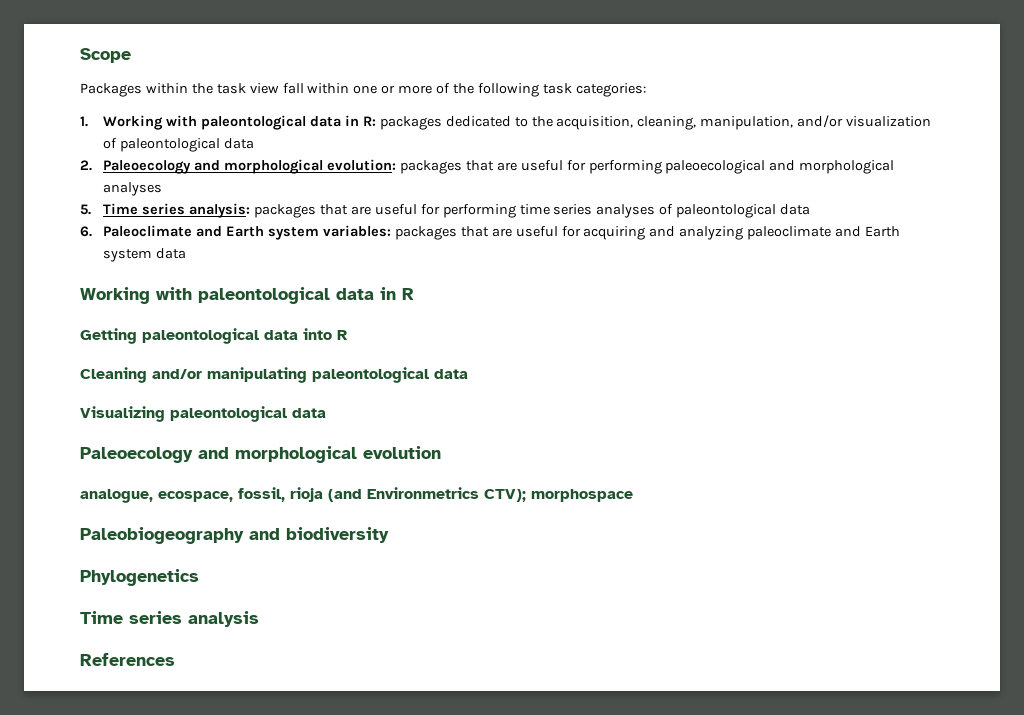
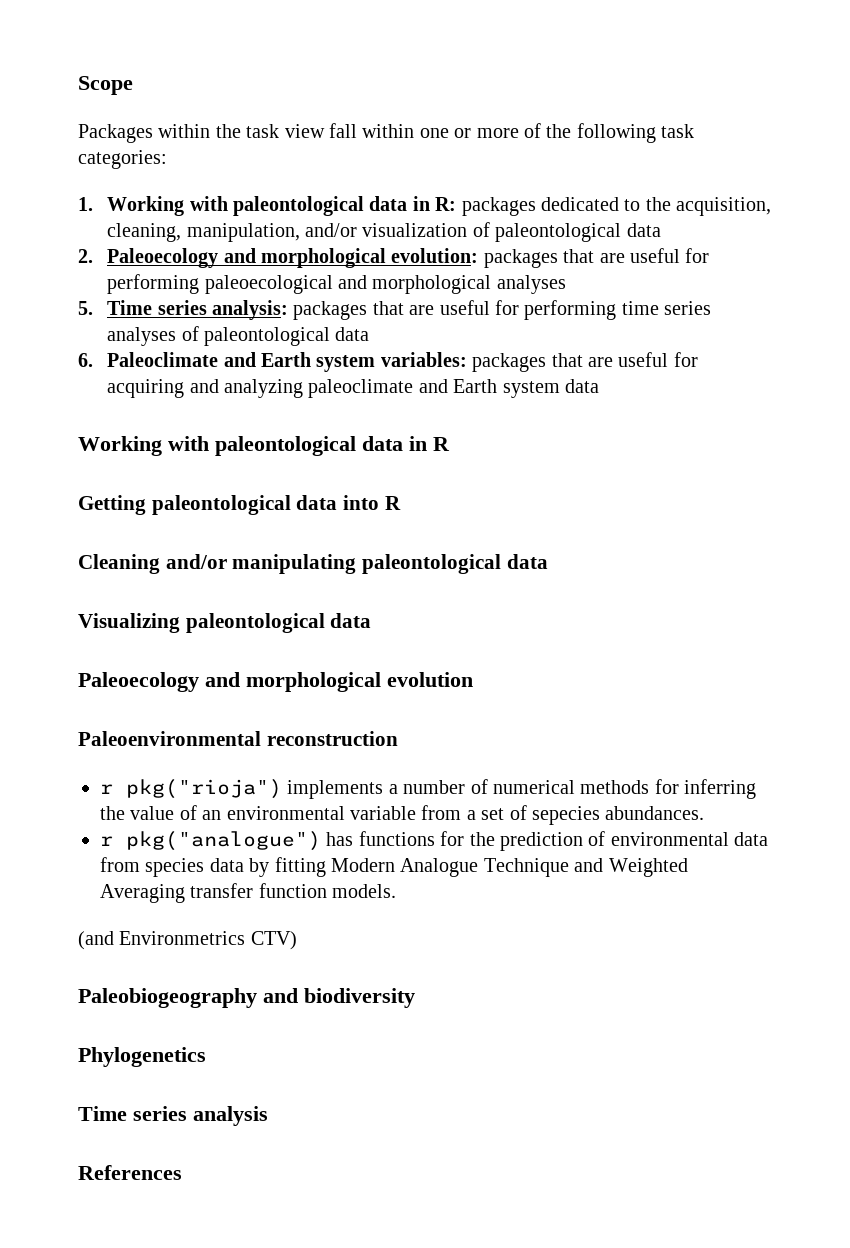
[80,487,633,503] analogue, ecospace, fossil, rioja (and Environmetrics CTV); morphospace -> [78,731,398,746] [100,779,757,799] [100,805,705,825] [100,831,769,851] [100,857,688,877] [100,883,397,903] [78,931,297,950] Paleoenvironmental reconstruction // r pkg("rioja") implements a number of numerical methods for inferring the value of an environmental variable from a set of sepecies abundances. // r pkg("analogue") has functions for the prediction of environmental data from species data by fitting Modern Analogue Technique and Weighted Averaging transfer function models. // (and Environmetrics CTV)

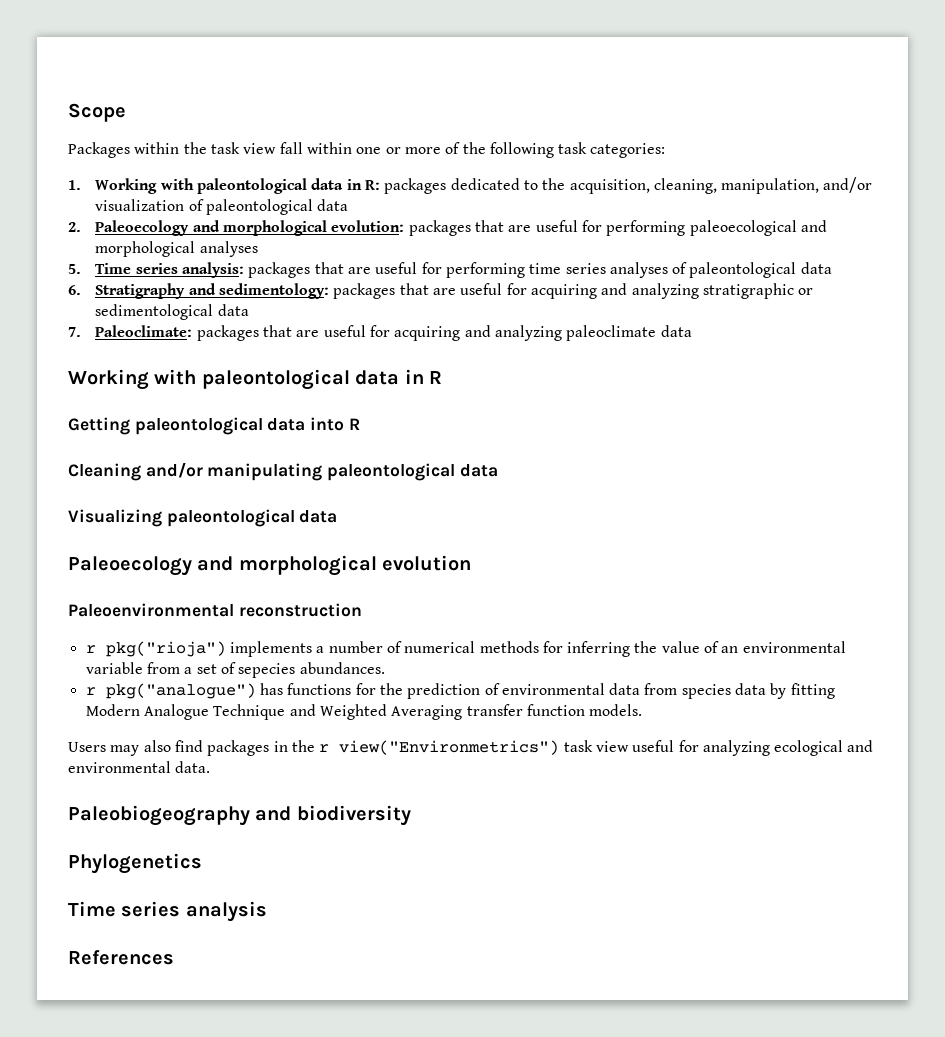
[107,352,467,372] Paleoclimate and Earth system variables: -> [95,283,814,299] [95,304,249,320] [68,325,193,337] Stratigraphy and sedimentology: packages that are useful for acquiring and analyzing stratigraphic or sedimentological data // 7. Paleoclimate:
[418,379,560,398] and Earth system -> (657, 333) none
[78,931,297,950] (and Environmetrics CTV) -> [68,740,874,756] [68,761,211,773] Users may also find packages in the r view("Environmetrics") task view useful for analyzing ecological and environmental data.

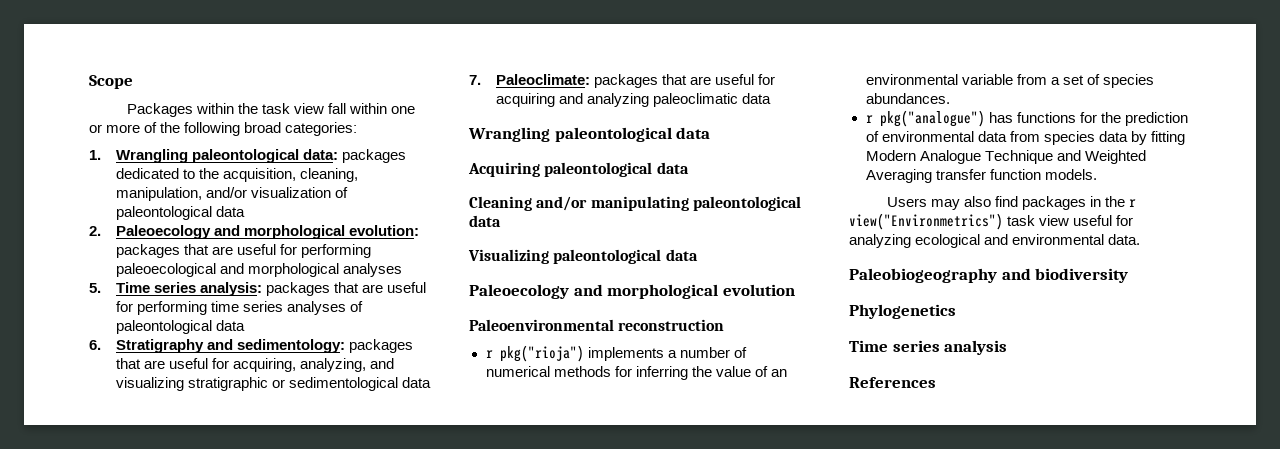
[558,142,588,154] task -> [244,122,282,133] broad
[95,178,380,194] Working with paleontological data in R: -> [115,149,339,163] Wrangling paleontological data:
[530,283,699,299] acquiring and analyzing -> [233,358,395,372] [115,377,184,391] acquiring, analyzing, and visualizing
[566,325,692,341] [68,369,442,390] [68,417,360,435] paleoclimate data // Working with paleontological data in R // Getting paleontological data into R -> [653,93,772,107] [468,127,711,142] [468,162,689,177] paleoclimatic data // Wrangling paleontological data // Acquiring paleontological data
[238,663,296,678] sepecies -> [1102,74,1154,88] species

